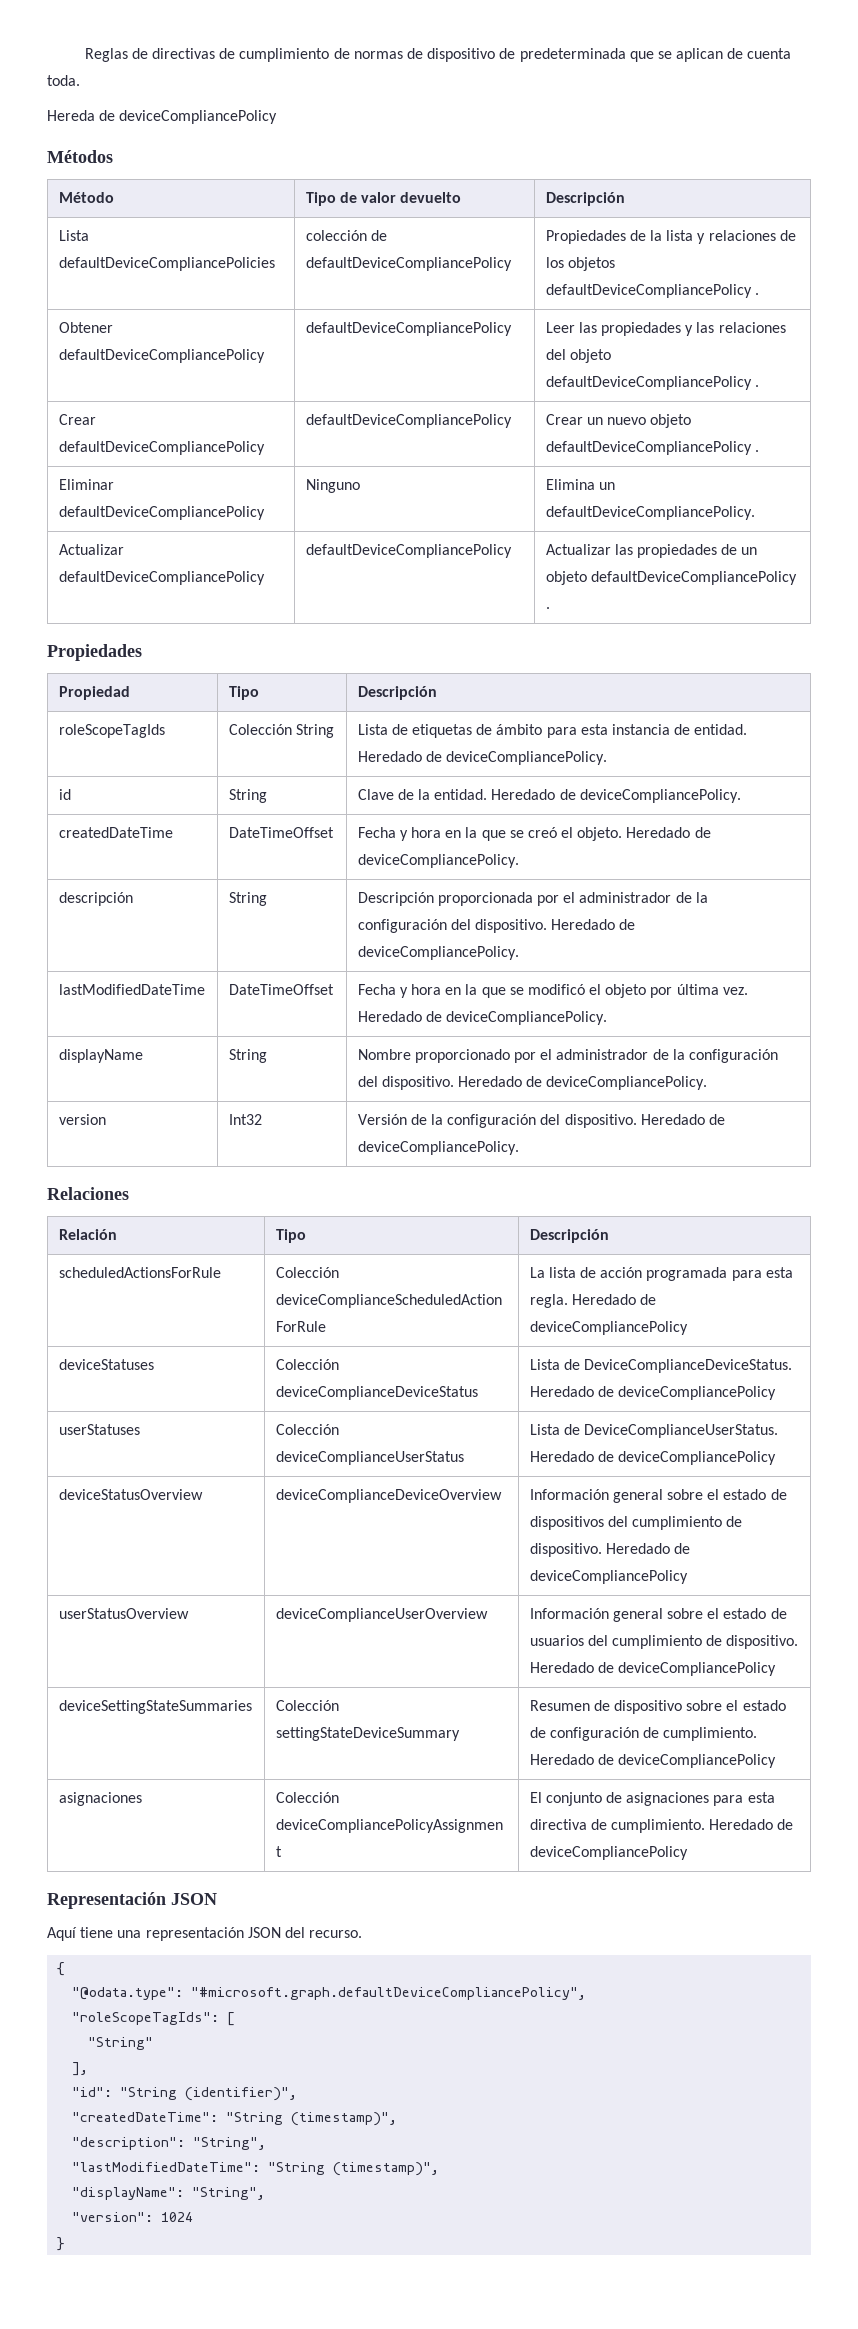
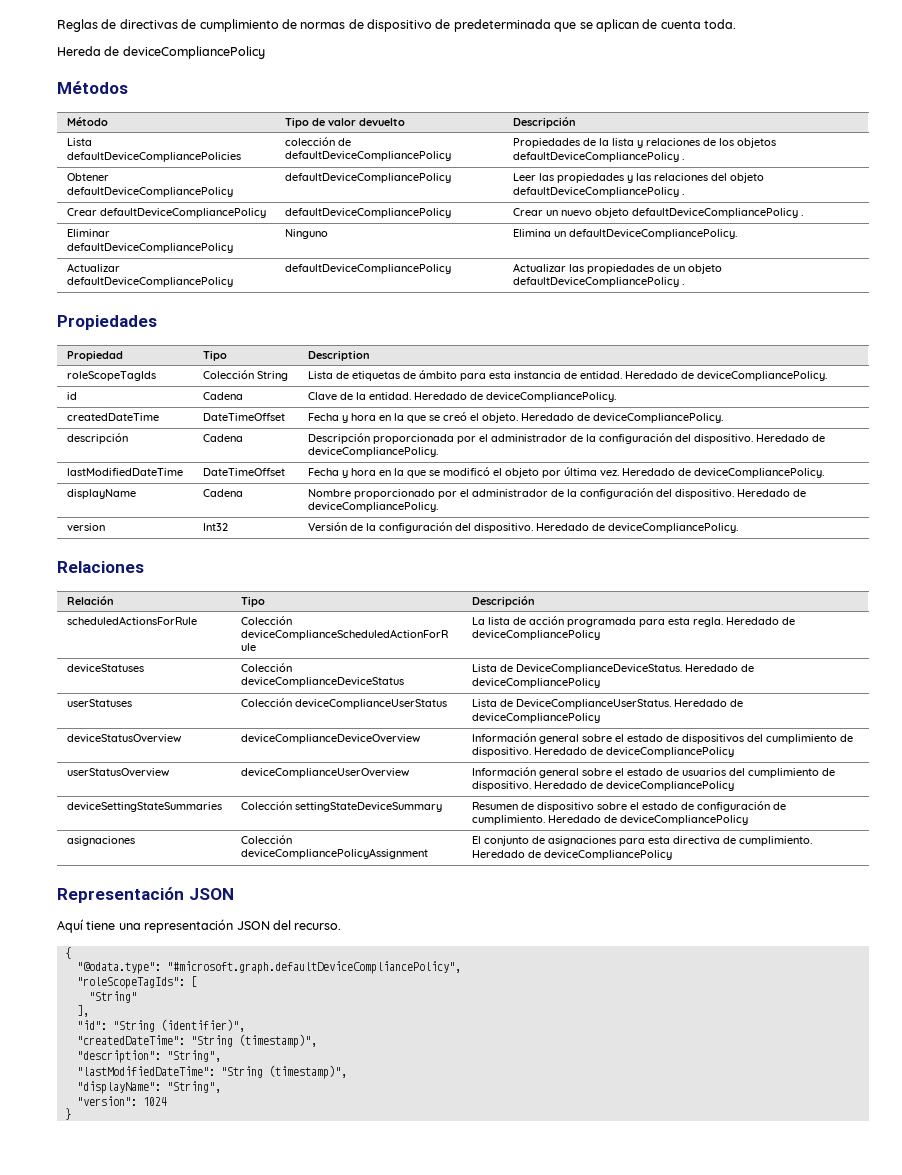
[357,686,437,700] Descripción -> [307,350,370,361] Description
[228,789,267,803] String -> [202,392,243,400] Cadena
[228,892,267,906] String -> [202,434,243,442] Cadena
[228,1049,267,1063] String -> [202,489,243,497] Cadena

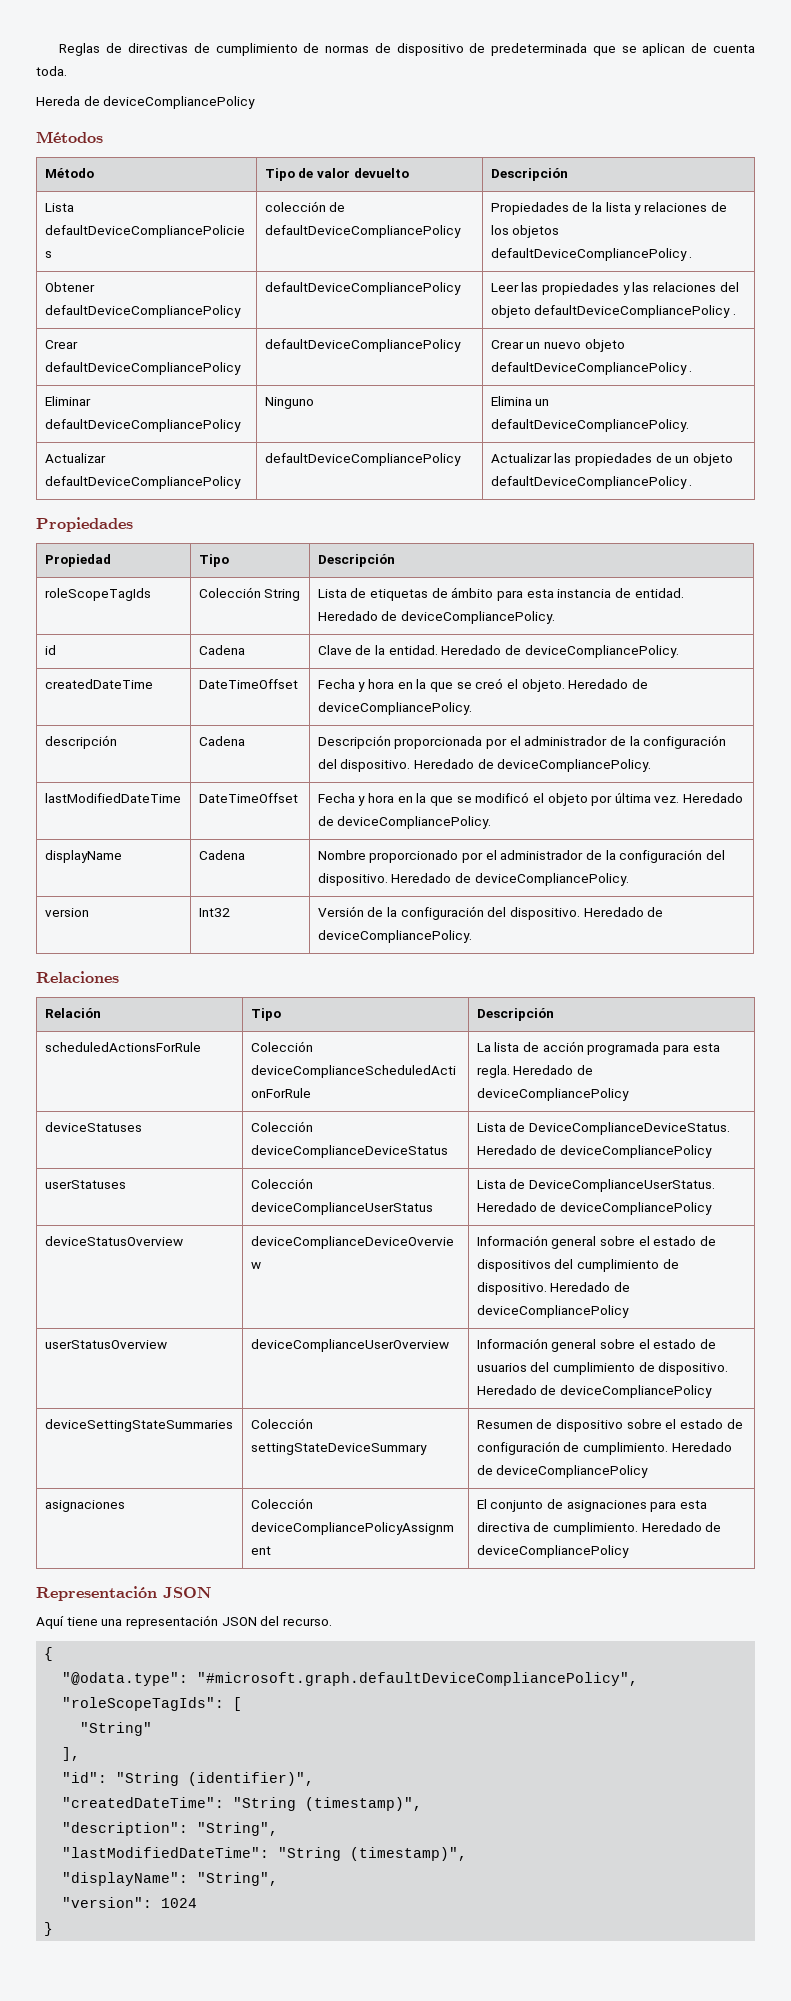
[307,350,370,361] Description -> [317,554,395,567] Descripción

